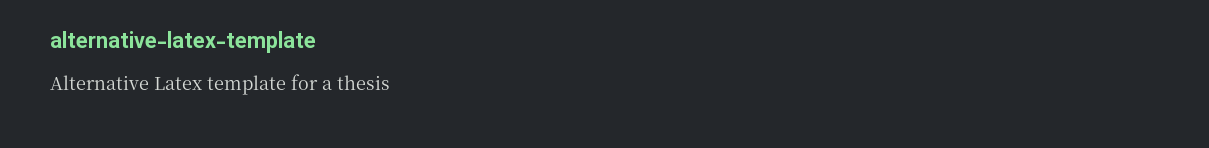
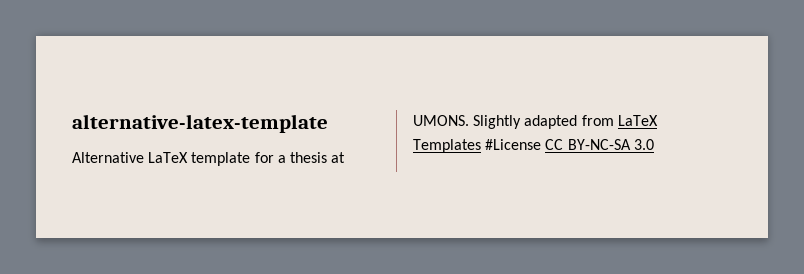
[154,77,202,90] Latex -> [148,152,189,163] LaTeX
(390, 82) none -> [331,152,346,163] [413,115,658,129] [413,139,654,153] at UMONS. Slightly adapted from LaTeX Templates #License CC BY-NC-SA 3.0

